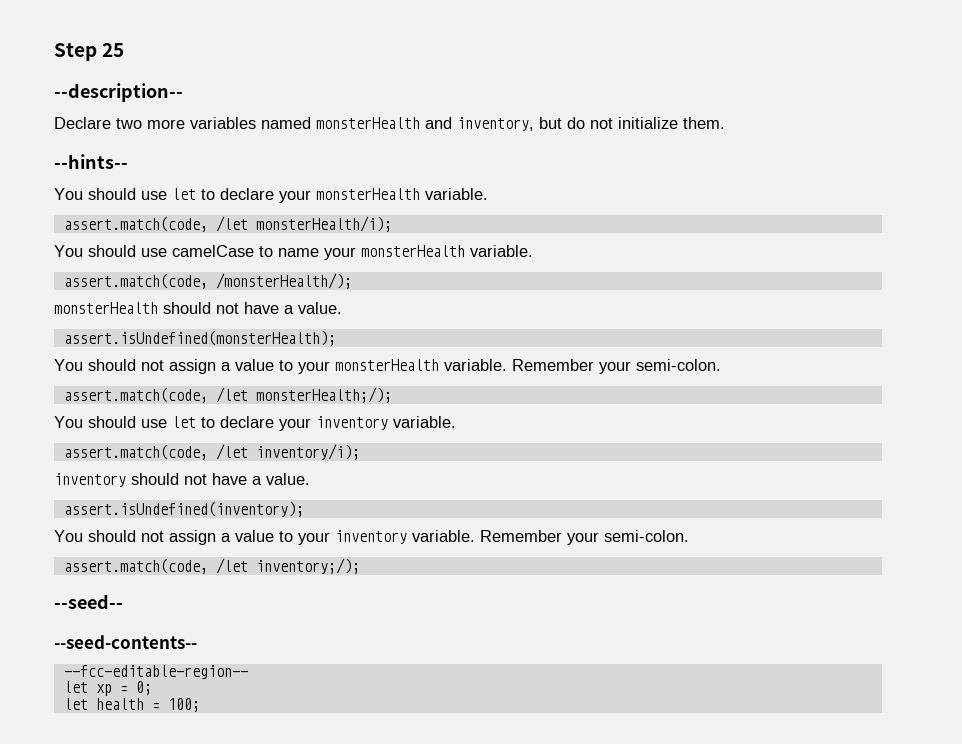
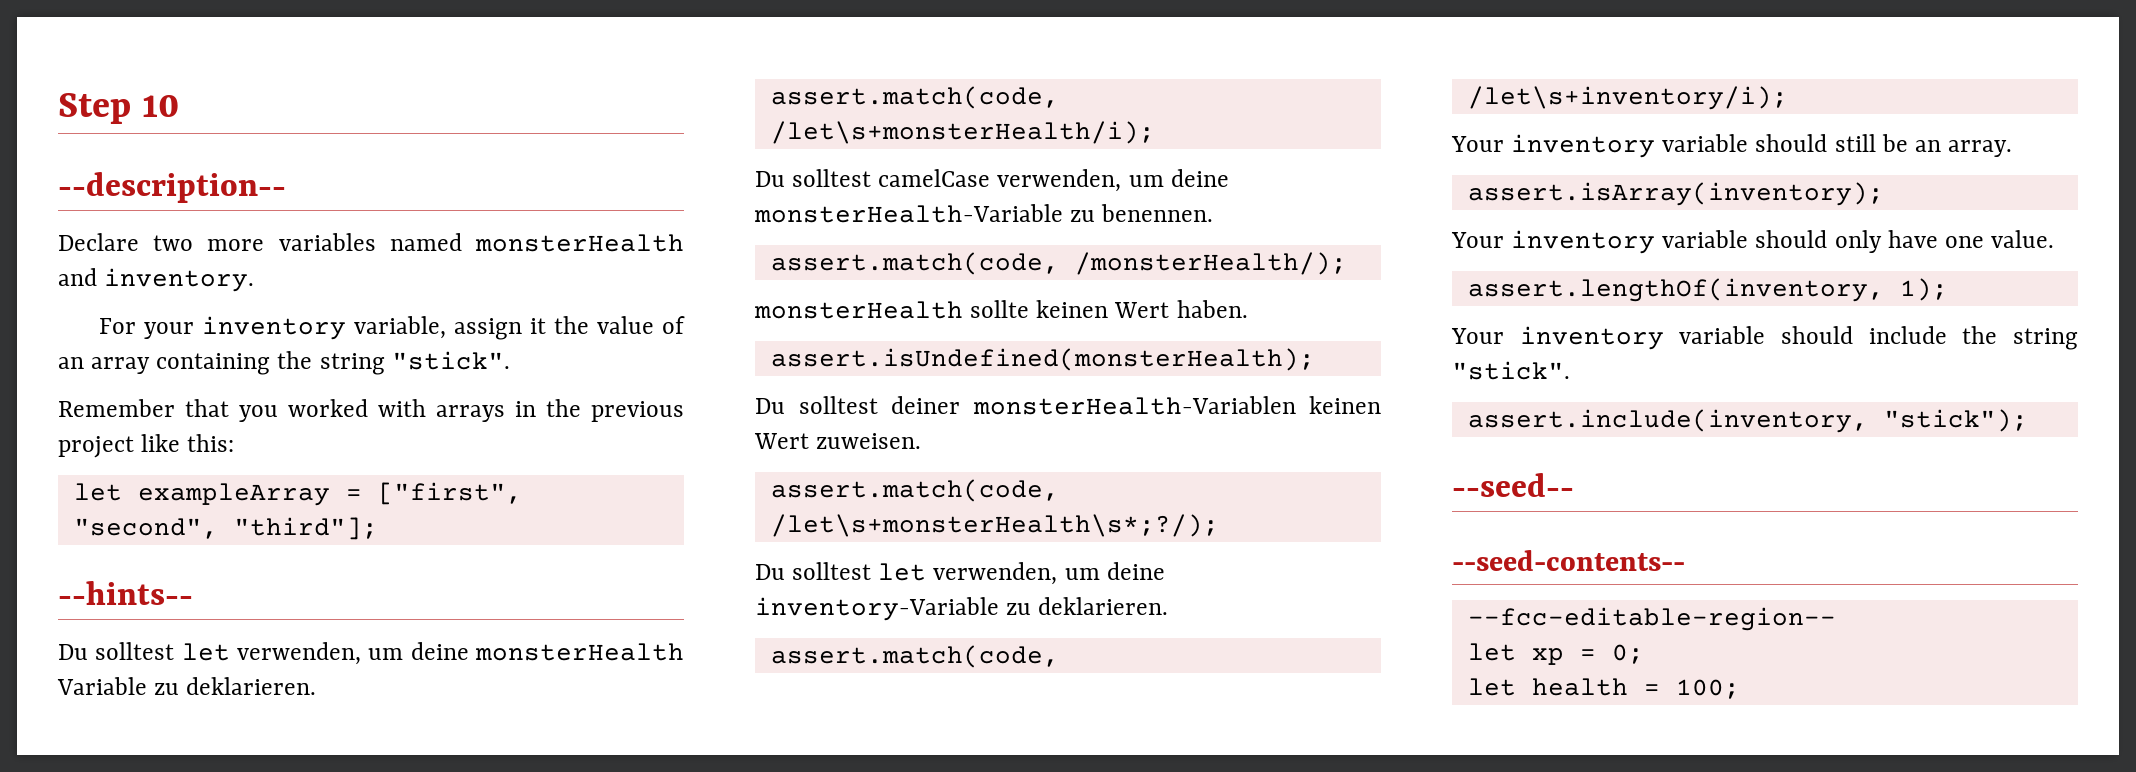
[102,43,125,57] 25 -> [142,95,180,117] 10
[457,117,725,131] [54,154,128,169] [54,188,488,203] [63,216,392,232] [54,245,533,260] [63,273,352,289] [54,302,342,314] [63,330,336,346] [54,359,721,374] [63,387,392,403] [54,416,456,431] [63,444,360,460] [54,473,310,487] [63,501,304,517] [54,530,689,545] [63,558,360,574] inventory, but do not initialize them. // --hints-- // You should use let to declare your monsterHealth variable. // assert.match(code, /let monsterHealth/i); // You should use camelCase to name your monsterHealth variable. // assert.match(code, /monsterHealth/); // monsterHealth should not have a value. // assert.isUndefined(monsterHealth); // You should not assign a value to your monsterHealth variable. Remember your semi-colon. // assert.match(code, /let monsterHealth;/); // You should use let to declare your inventory variable. // assert.match(code, /let inventory/i); // inventory should not have a value. // assert.isUndefined(inventory); // You should not assign a value to your inventory variable. Remember your semi-colon. // assert.match(code, /let inventory;/); -> [104,268,255,292] [99,316,685,340] [58,351,510,375] [58,399,684,422] [58,434,235,458] [73,482,522,506] [73,517,378,540] [58,581,193,605] [58,642,684,665] [57,677,317,695] [770,86,1059,109] [770,121,1155,144] [755,169,1229,192] [754,204,1214,223] [770,252,1347,275] [754,300,1248,319] [770,348,1315,371] [755,396,1381,415] [754,433,922,449] [770,479,1059,502] [770,514,1219,537] [755,562,1165,585] [755,597,1169,621] [770,645,1059,668] [1467,86,1788,110] [1451,134,2013,158] [1467,182,1884,206] [1451,230,2055,254] [1467,278,1948,302] [1451,326,2078,350] [1452,361,1570,380] [1467,409,2028,433] inventory. // For your inventory variable, assign it the value of an array containing the string "stick". // Remember that you worked with arrays in the previous project like this: // let exampleArray = ["first", "second", "third"]; // --hints-- // Du solltest let verwenden, um deine monsterHealth Variable zu deklarieren. // assert.match(code, /let\s+monsterHealth/i); // Du solltest camelCase verwenden, um deine monsterHealth-Variable zu benennen. // assert.match(code, /monsterHealth/); // monsterHealth sollte keinen Wert haben. // assert.isUndefined(monsterHealth); // Du solltest deiner monsterHealth-Variablen keinen Wert zuweisen. // assert.match(code, /let\s+monsterHealth\s*;?/); // Du solltest let verwenden, um deine inventory-Variable zu deklarieren. // assert.match(code, /let\s+inventory/i); // Your inventory variable should still be an array. // assert.isArray(inventory); // Your inventory variable should only have one value. // assert.lengthOf(inventory, 1); // Your inventory variable should include the string "stick". // assert.include(inventory, "stick");

